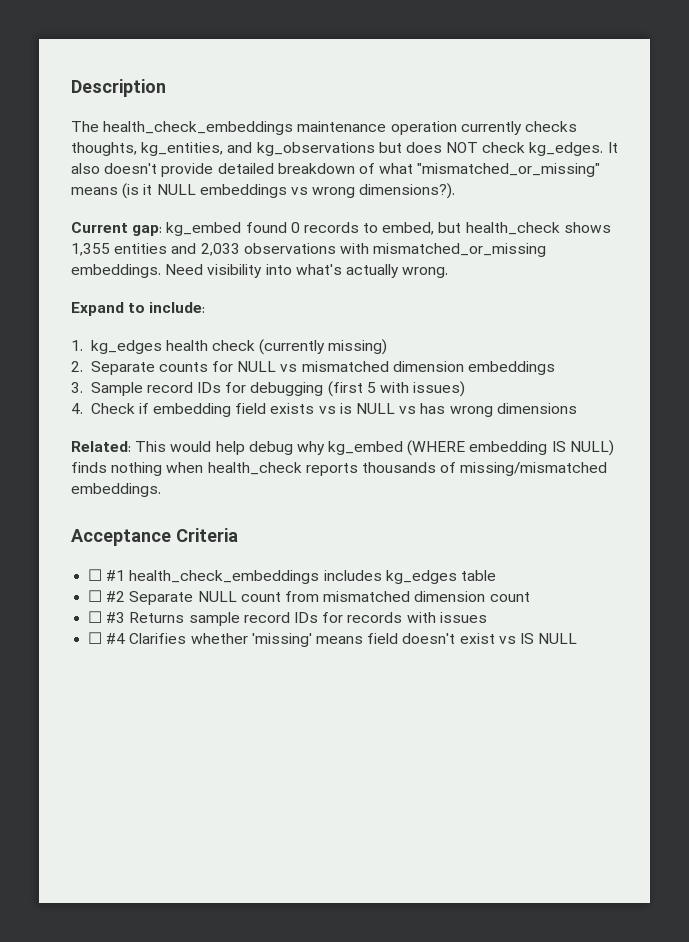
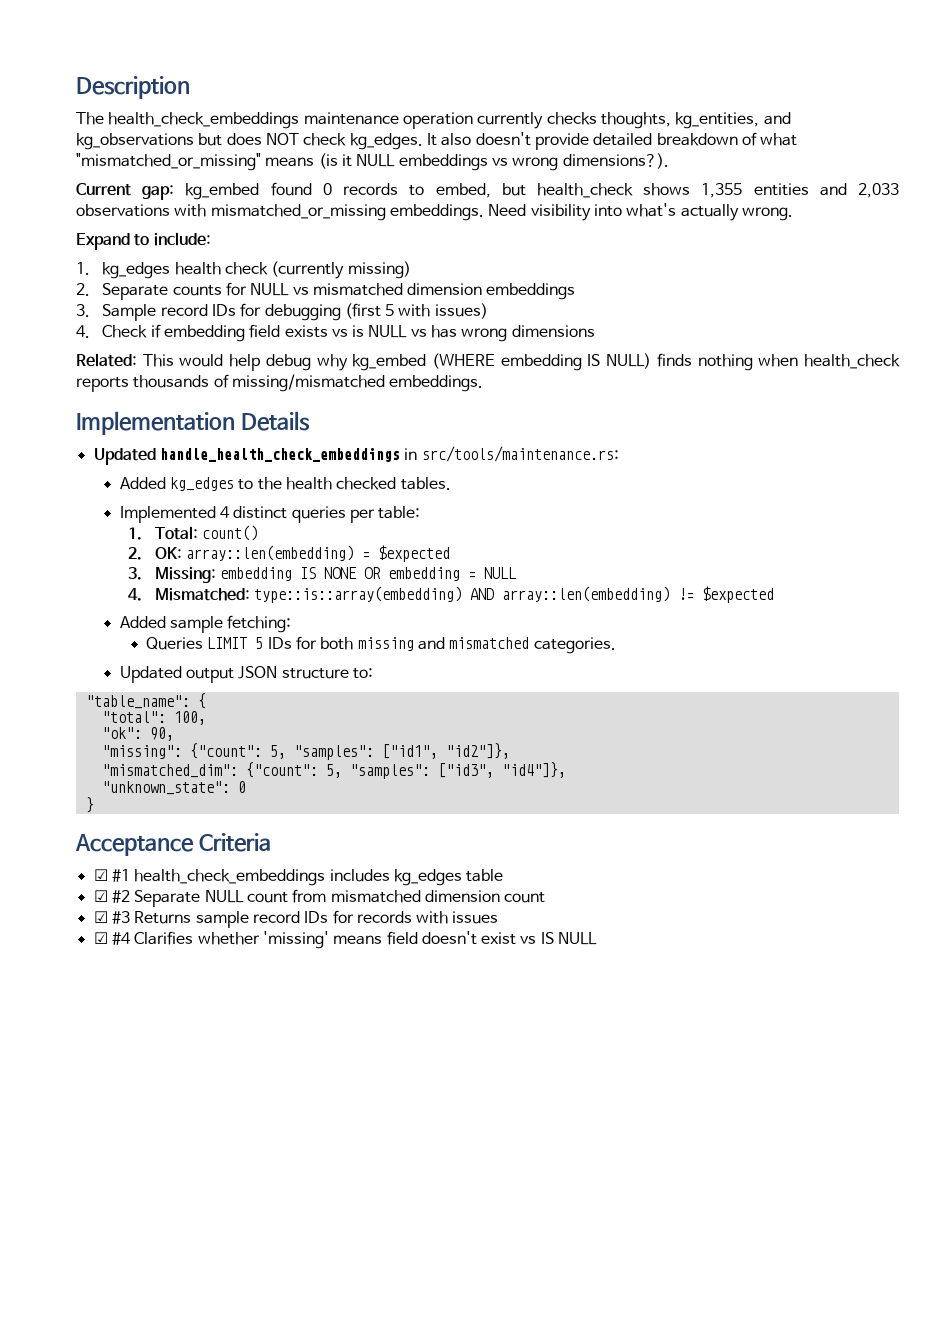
(161, 490) none -> [76,411,310,435] [93,446,619,465] [119,477,451,491] [119,506,421,523] [128,525,258,541] [128,545,451,562] [128,567,518,583] [128,586,775,603] [119,615,292,633] [146,636,616,654] [119,666,374,683] [85,693,206,709] [101,711,206,725] [101,727,174,741] [101,743,510,760] [101,762,566,779] [101,781,246,795] [85,797,94,813] // Implementation Details // Updated handle_health_check_embeddings in src/tools/maintenance.rs: // Added kg_edges to the health checked tables. // Implemented 4 distinct queries per table: // 1. Total: count() // 2. OK: array::len(embedding) = $expected // 3. Missing: embedding IS NONE OR embedding = NULL // 4. Mismatched: type::is::array(embedding) AND array::len(embedding) != $expected // Added sample fetching: // Queries LIMIT 5 IDs for both missing and mismatched categories. // Updated output JSON structure to: // "table_name": { // "total": 100, // "ok": 90, // "missing": {"count": 5, "samples": ["id1", "id2"]}, // "mismatched_dim": {"count": 5, "samples": ["id3", "id4"]}, // "unknown_state": 0 // }
[88,569,103,581] ☐ -> [93,869,108,881] ☑
[88,590,103,602] ☐ -> [93,890,108,902] ☑
[88,611,103,623] ☐ -> [93,911,108,923] ☑
[88,632,103,644] ☐ -> [93,932,108,944] ☑

